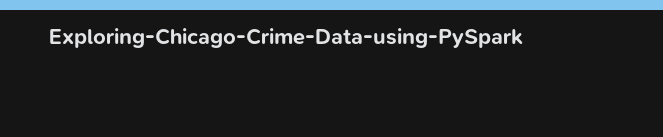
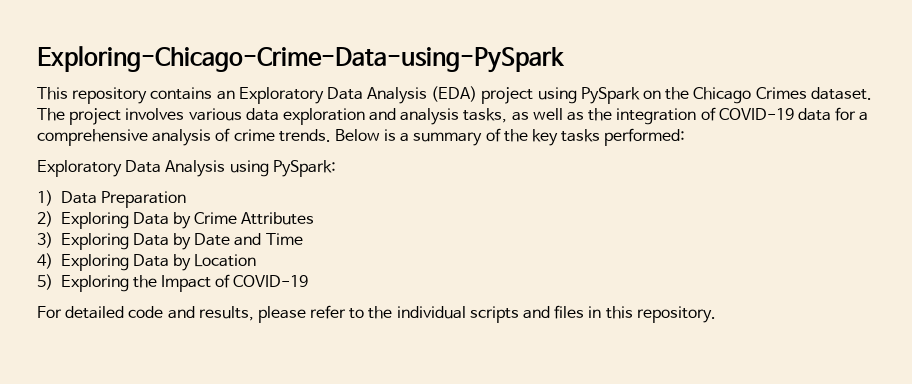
(523, 38) none -> [37,86,872,104] [37,107,869,125] [37,128,686,146] [37,160,336,177] [37,190,186,208] [37,211,315,229] [37,232,303,250] [37,253,257,271] [37,274,309,292] [37,305,716,323] // This repository contains an Exploratory Data Analysis (EDA) project using PySpark on the Chicago Crimes dataset. The project involves various data exploration and analysis tasks, as well as the integration of COVID-19 data for a comprehensive analysis of crime trends. Below is a summary of the key tasks performed: // Exploratory Data Analysis using PySpark: // 1) Data Preparation // 2) Exploring Data by Crime Attributes // 3) Exploring Data by Date and Time // 4) Exploring Data by Location // 5) Exploring the Impact of COVID-19 // For detailed code and results, please refer to the individual scripts and files in this repository.

